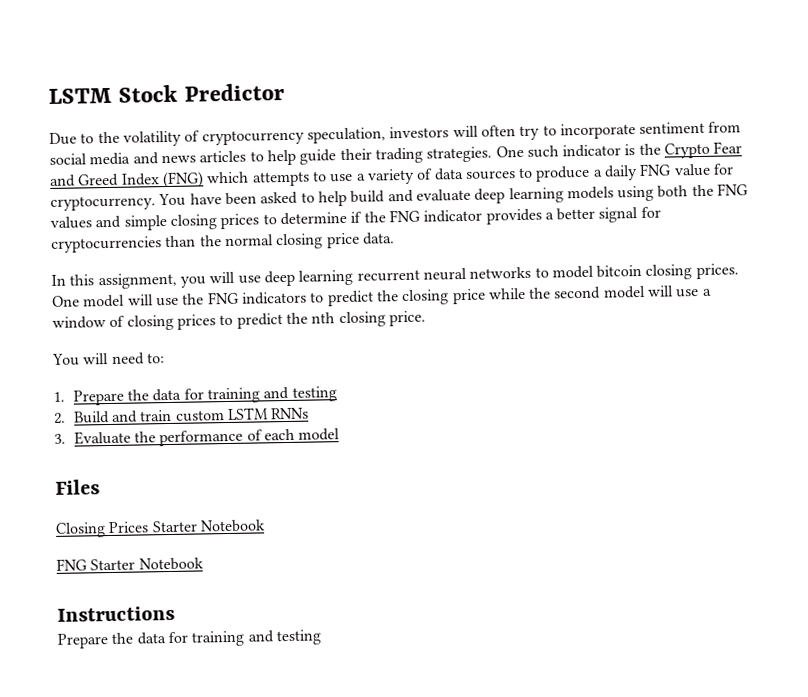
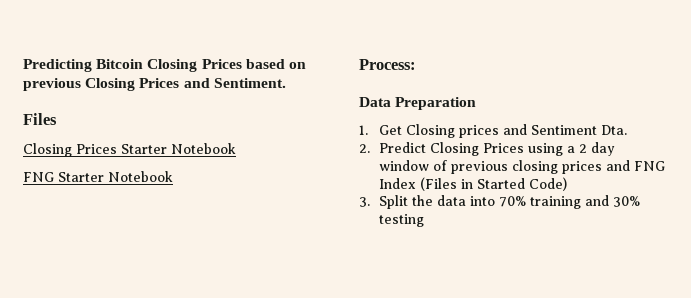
[48,82,285,104] [49,121,742,147] [49,141,743,166] [50,163,735,189] [50,183,749,211] [50,206,661,231] [51,232,395,253] [51,263,739,290] [52,285,712,308] [52,310,426,331] [52,352,165,366] [53,386,337,406] [54,407,310,424] [54,428,341,447] LSTM Stock Predictor // Due to the volatility of cryptocurrency speculation, investors will often try to incorporate sentiment from social media and news articles to help guide their trading strategies. One such indicator is the Crypto Fear and Greed Index (FNG) which attempts to use a variety of data sources to produce a daily FNG value for cryptocurrency. You have been asked to help build and evaluate deep learning models using both the FNG values and simple closing prices to determine if the FNG indicator provides a better signal for cryptocurrencies than the normal closing price data. // In this assignment, you will use deep learning recurrent neural networks to model bitcoin closing prices. One model will use the FNG indicators to predict the closing price while the second model will use a window of closing prices to predict the nth closing price. // You will need to: // 1. Prepare the data for training and testing // 2. Build and train custom LSTM RNNs // 3. Evaluate the performance of each model -> [23,59,306,72] [23,78,286,91] Predicting Bitcoin Closing Prices based on previous Closing Prices and Sentiment.
[57,605,175,622] [57,630,274,649] Instructions // Prepare the data for training and -> [359,59,416,70] [359,97,477,110] [359,124,627,138] [359,142,615,156] [378,160,665,174] [378,177,567,191] [359,195,640,209] Process: // Data Preparation // 1. Get Closing prices and Sentiment Dta. // 2. Predict Closing Prices using a 2 day window of previous closing prices and FNG Index (Files in Started Code) // 3. Split the data into 70% training and 30%

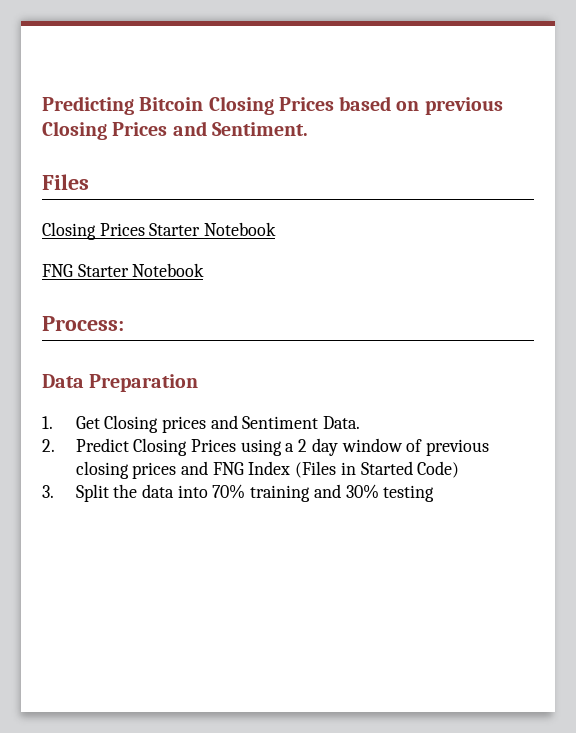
[600,125,627,135] Dta. -> [323,416,361,429] Data.

